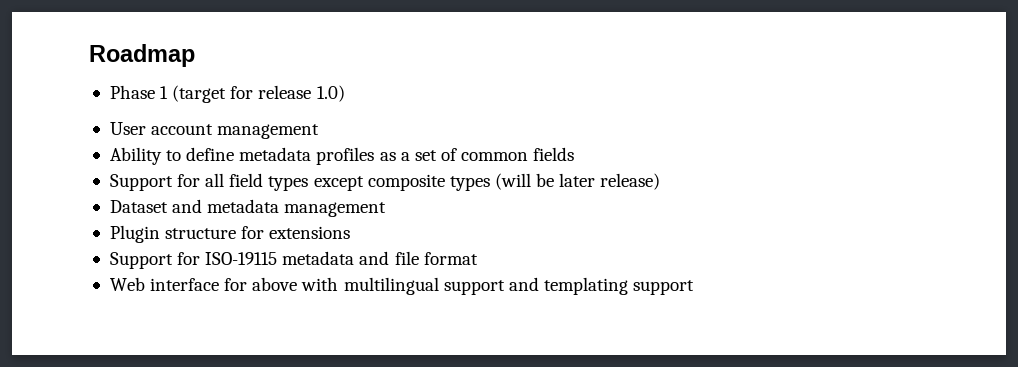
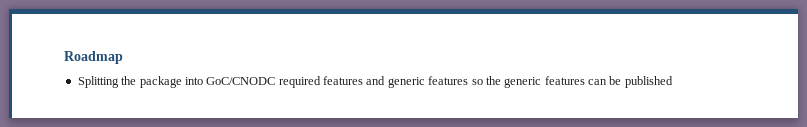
[109,85,345,103] [109,122,320,139] [109,147,575,165] [109,173,661,191] [109,199,387,217] [109,225,351,243] [109,251,478,269] [109,277,695,295] Phase 1 (target for release 1.0) // User account management // Ability to define metadata profiles as a set of common fields // Support for all field types except composite types (will be later release) // Dataset and metadata management // Plugin structure for extensions // Support for ISO-19115 metadata and file format // Web interface for above with multilingual support and templating support -> [77,76,673,88] Splitting the package into GoC/CNODC required features and generic features so the generic features can be published

